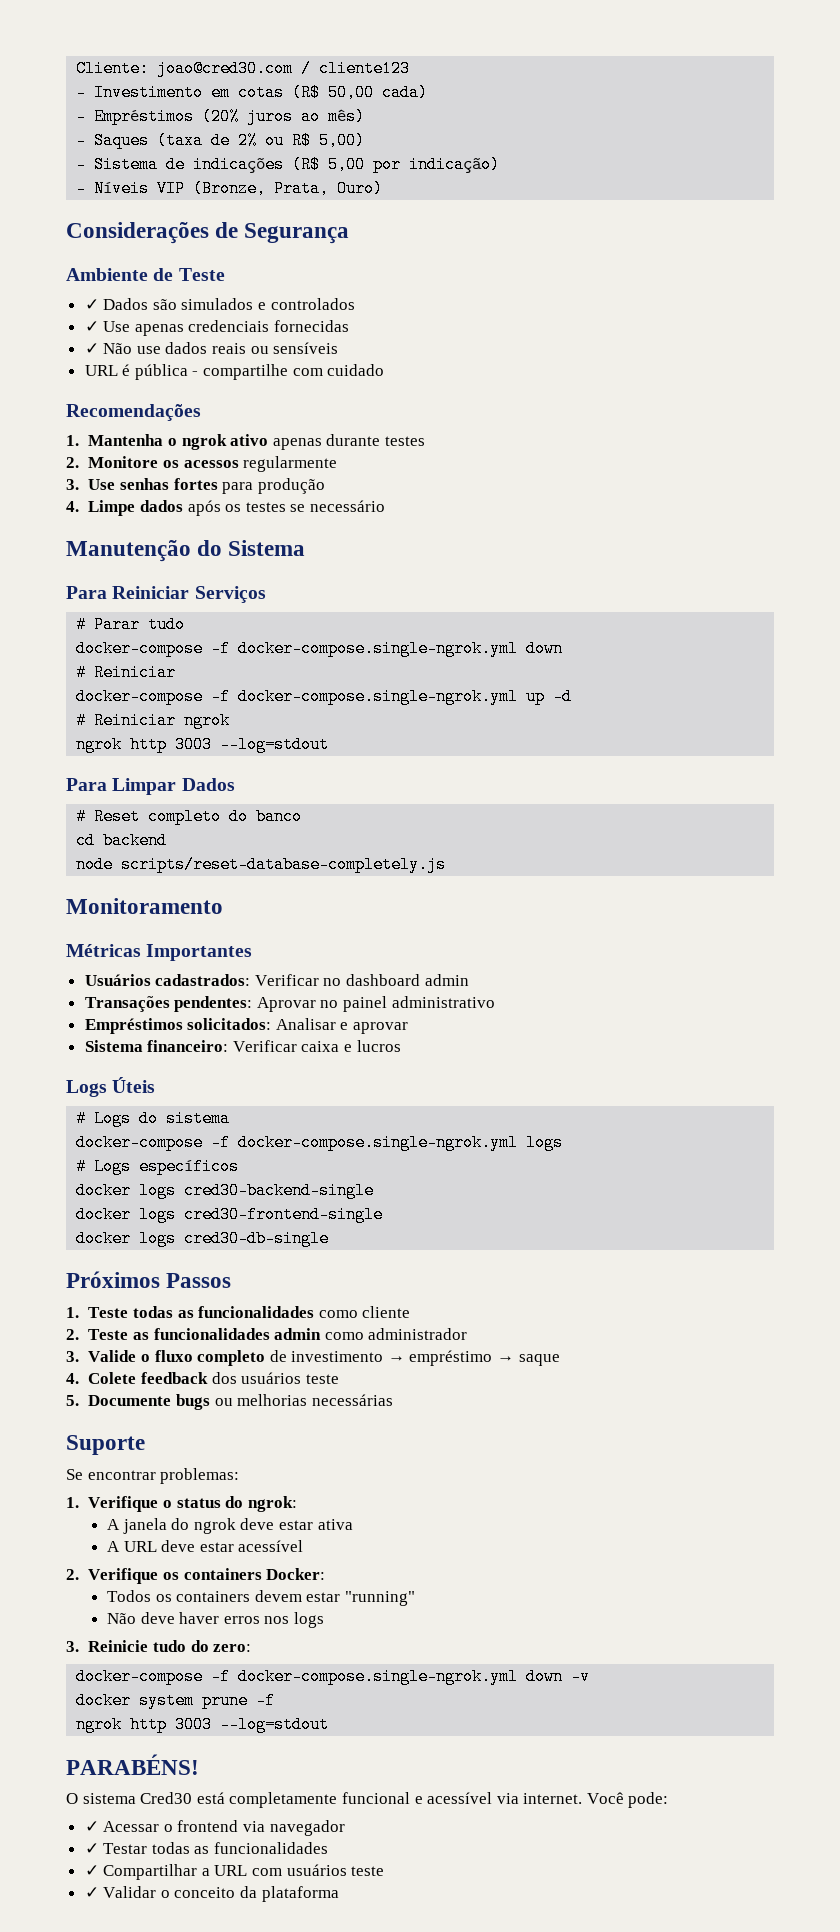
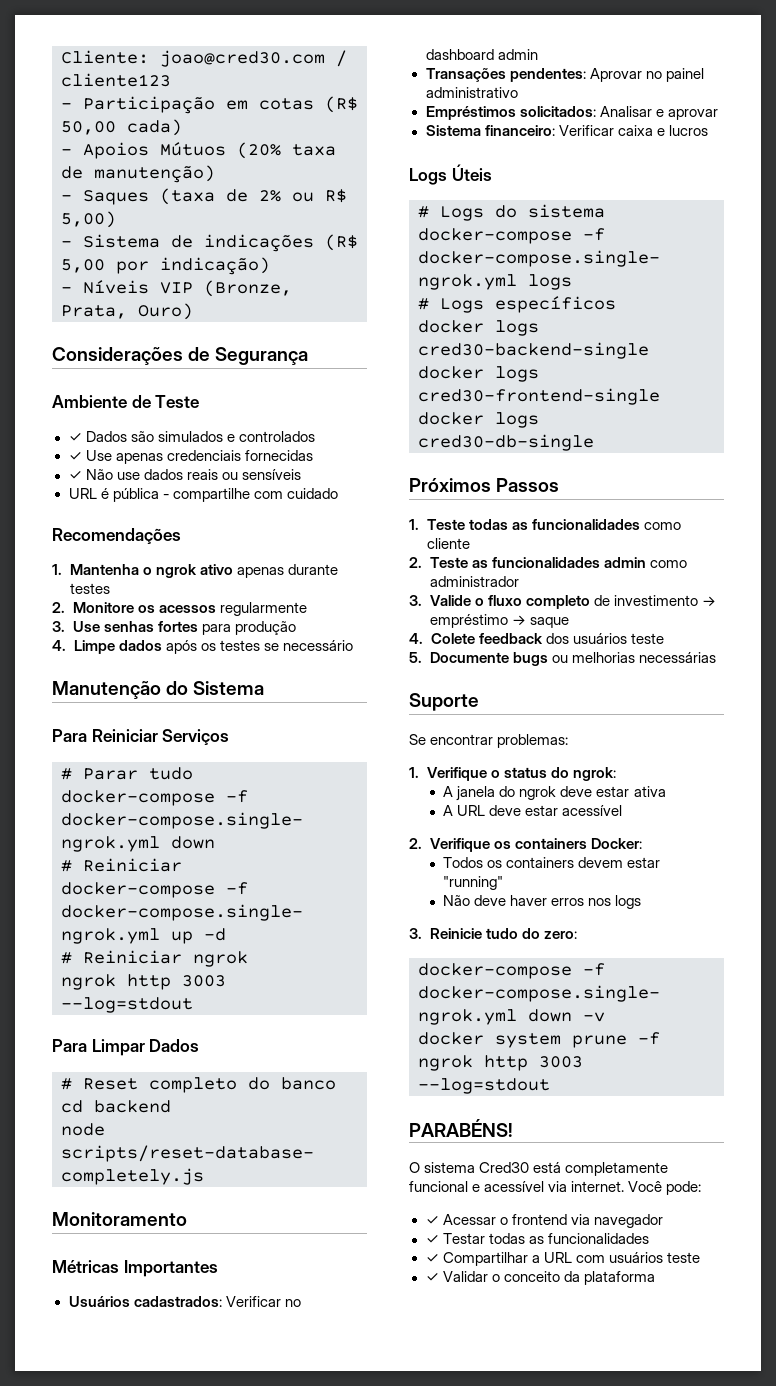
[94,84,204,101] Investimento -> [83,96,215,114] Participação
[94,108,366,125] Empréstimos (20% juros ao mês) -> [83,142,336,159] [61,165,215,183] Apoios Mútuos (20% taxa de manutenção)

